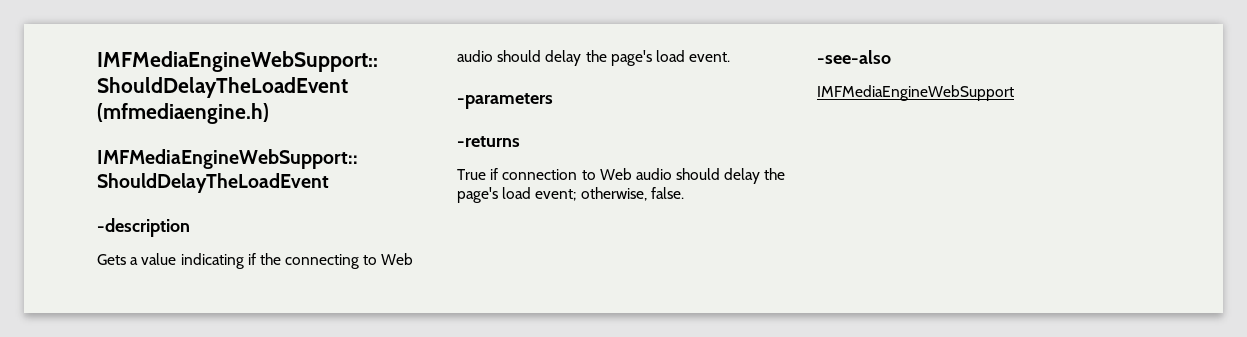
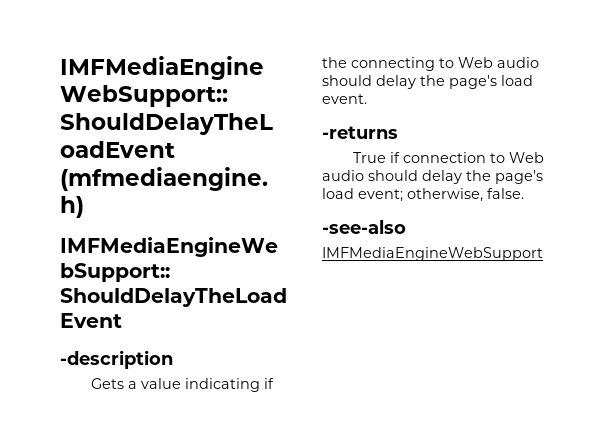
[457,93,553,109] // -parameters -> (367, 99) none

